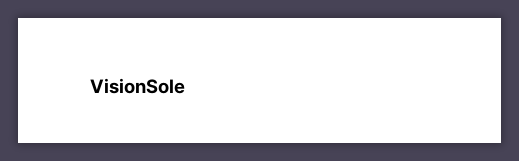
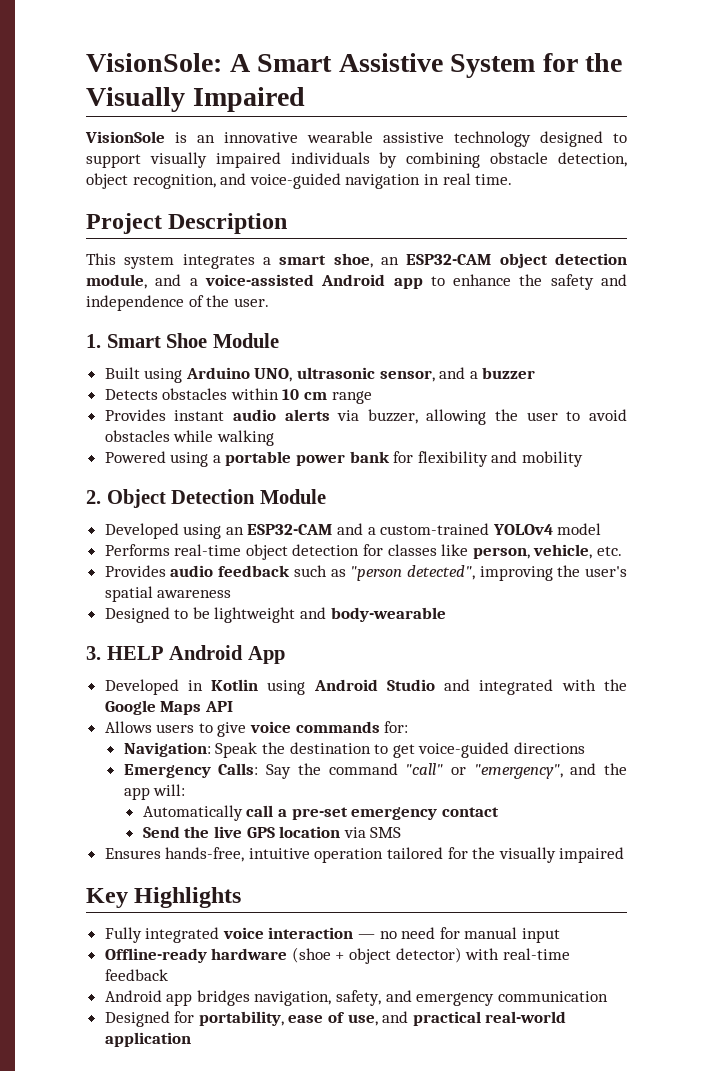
[90,78,185,94] VisionSole -> [86,53,623,78] [86,87,305,112] [85,131,627,147] [86,152,627,168] [86,173,513,189] [86,213,288,234] [86,253,627,269] [86,274,627,290] [86,295,269,311] [86,333,279,348] [104,367,536,383] [104,388,372,404] [104,409,627,425] [104,430,274,446] [104,451,584,467] [86,489,326,508] [104,523,602,539] [104,544,623,560] [104,565,627,581] [104,586,232,602] [104,607,446,623] [86,645,285,664] [104,679,627,695] [104,700,233,715] [104,721,409,737] [123,742,585,758] [123,763,627,779] [123,784,186,800] [142,805,499,821] [142,826,402,838] [104,847,625,863] [86,887,242,908] [104,927,561,943] [104,947,570,964] [104,969,168,981] [104,990,608,1006] [104,1011,567,1027] [104,1032,191,1047] VisionSole: A Smart Assistive System for the Visually Impaired // VisionSole is an innovative wearable assistive technology designed to support visually impaired individuals by combining obstacle detection, object recognition, and voice-guided navigation in real time. // Project Description // This system integrates a smart shoe, an ESP32-CAM object detection module, and a voice-assisted Android app to enhance the safety and independence of the user. // 1. Smart Shoe Module // Built using Arduino UNO, ultrasonic sensor, and a buzzer // Detects obstacles within 10 cm range // Provides instant audio alerts via buzzer, allowing the user to avoid obstacles while walking // Powered using a portable power bank for flexibility and mobility // 2. Object Detection Module // Developed using an ESP32-CAM and a custom-trained YOLOv4 model // Performs real-time object detection for classes like person, vehicle, etc. // Provides audio feedback such as "person detected", improving the user's spatial awareness // Designed to be lightweight and body-wearable // 3. HELP Android App // Developed in Kotlin using Android Studio and integrated with the Google Maps API // Allows users to give voice commands for: // Navigation: Speak the destination to get voice-guided directions // Emergency Calls: Say the command "call" or "emergency", and the app will: // Automatically call a pre-set emergency contact // Send the live GPS location via SMS // Ensures hands-free, intuitive operation tailored for the visually impaired // Key Highlights // Fully integrated voice interaction — no need for manual input // Offline-ready hardware (shoe + object detector) with real-time feedback // Android app bridges navigation, safety, and emergency communication // Designed for portability, ease of use, and practical real-world application

